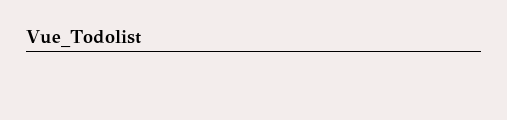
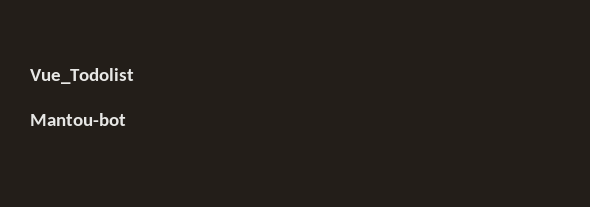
(141, 39) none -> [30,113,126,126] // Mantou-bot

